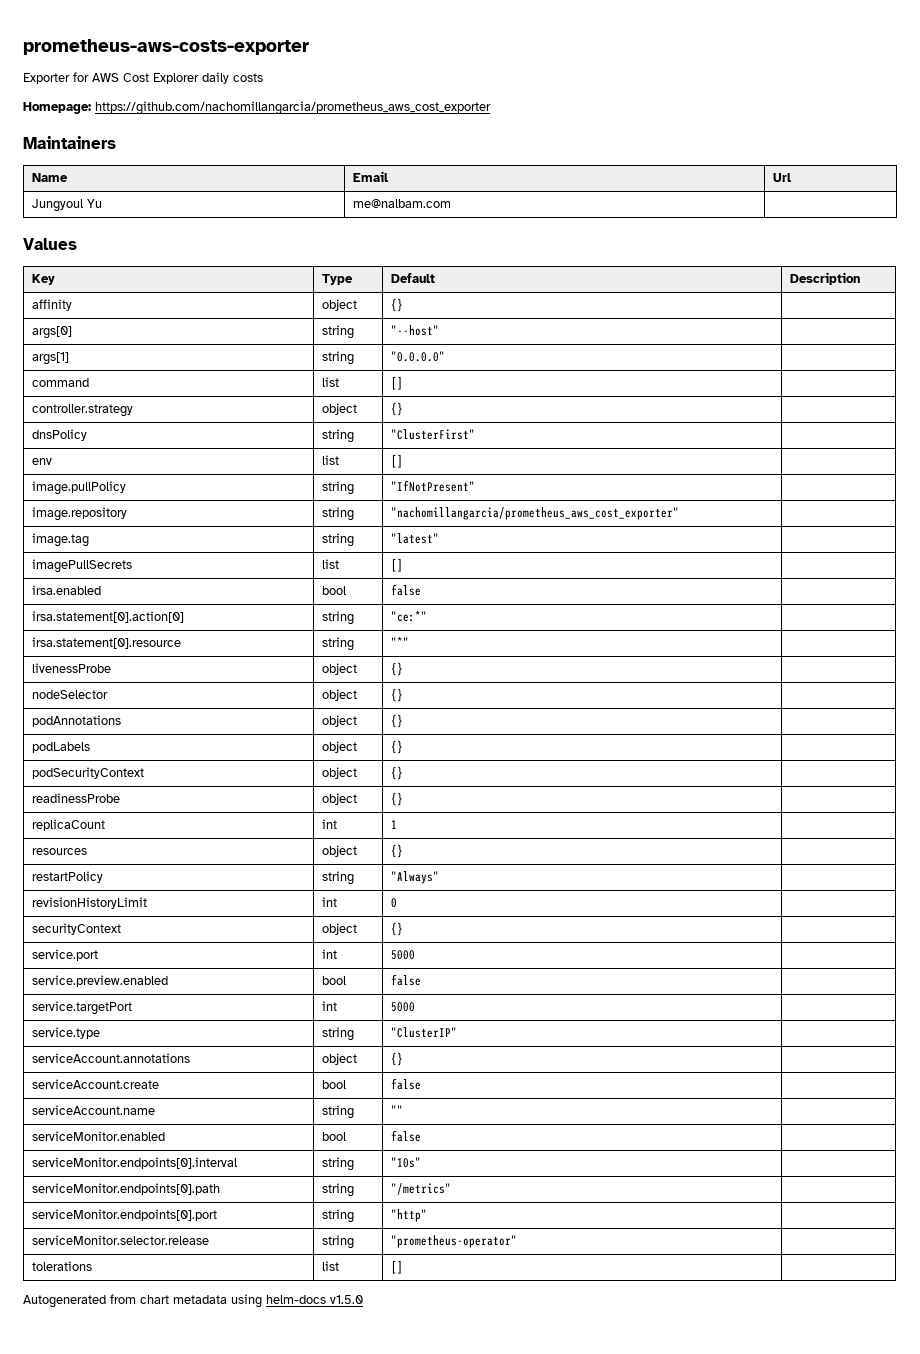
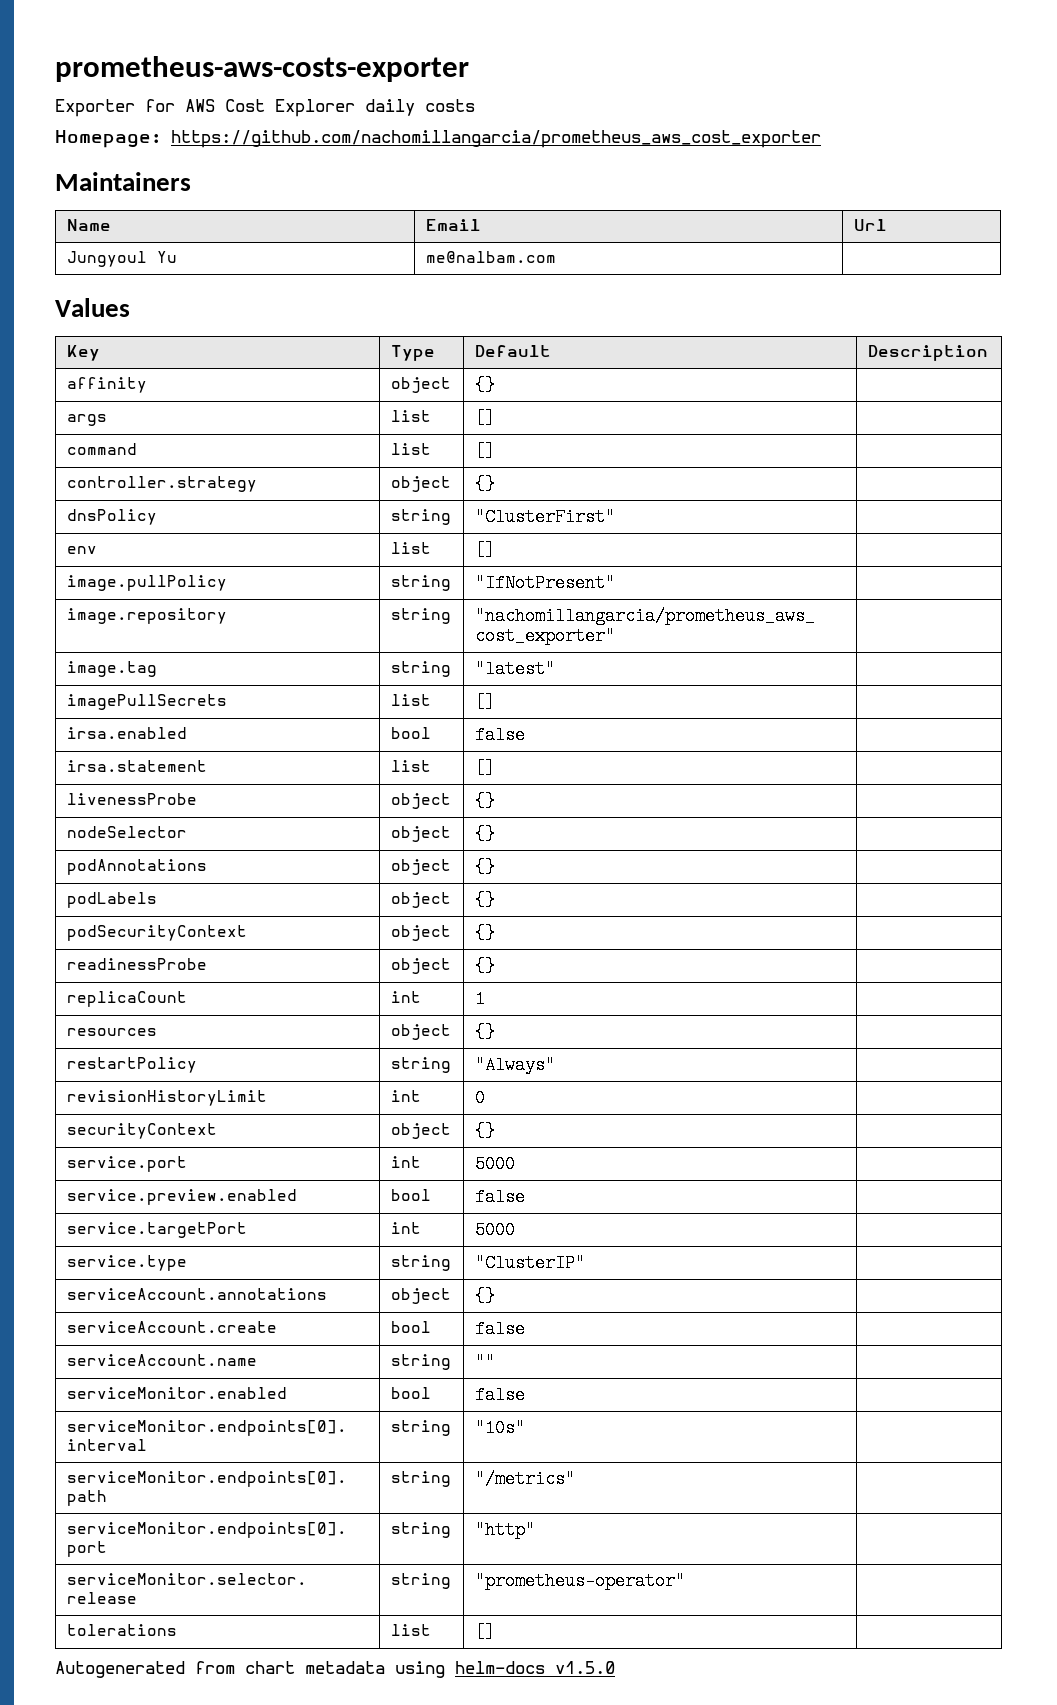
[31,326,72,339] [321,325,354,339] [390,325,439,336] [31,352,69,365] [321,351,354,365] [390,351,445,362] args[0] | string | "--host" | // args[1] | string | "0.0.0.0" -> [66,414,107,426] [390,410,431,422] [474,409,495,427] args | list | []
[31,611,184,623] [321,611,354,625] [390,611,427,622] [31,637,181,649] [321,637,354,651] [390,637,409,647] irsa.statement[0].action[0] | string | "ce:*" | // irsa.statement[0].resource | string | "*" -> [66,760,207,772] [390,760,431,772] [474,759,495,777] irsa.statement | list | []

